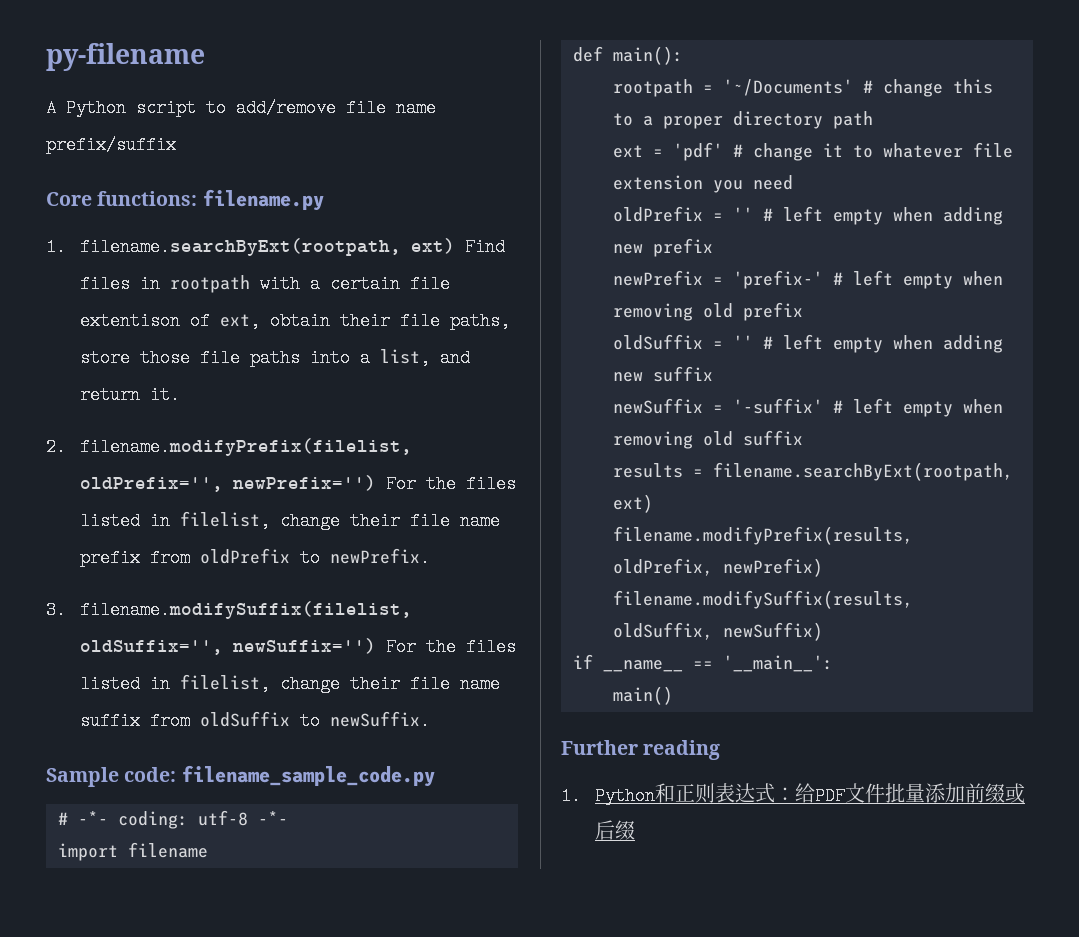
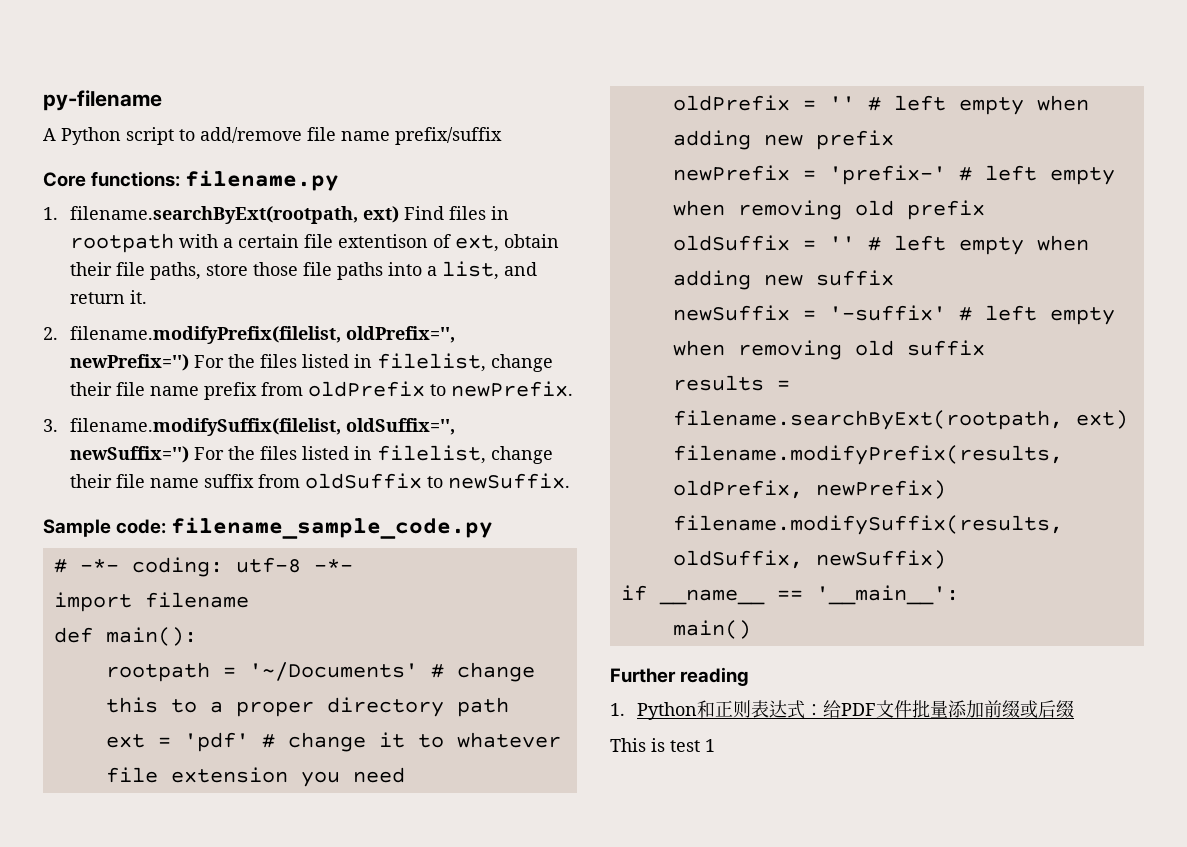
(635, 830) none -> [610,738,715,752] // This is test 1

